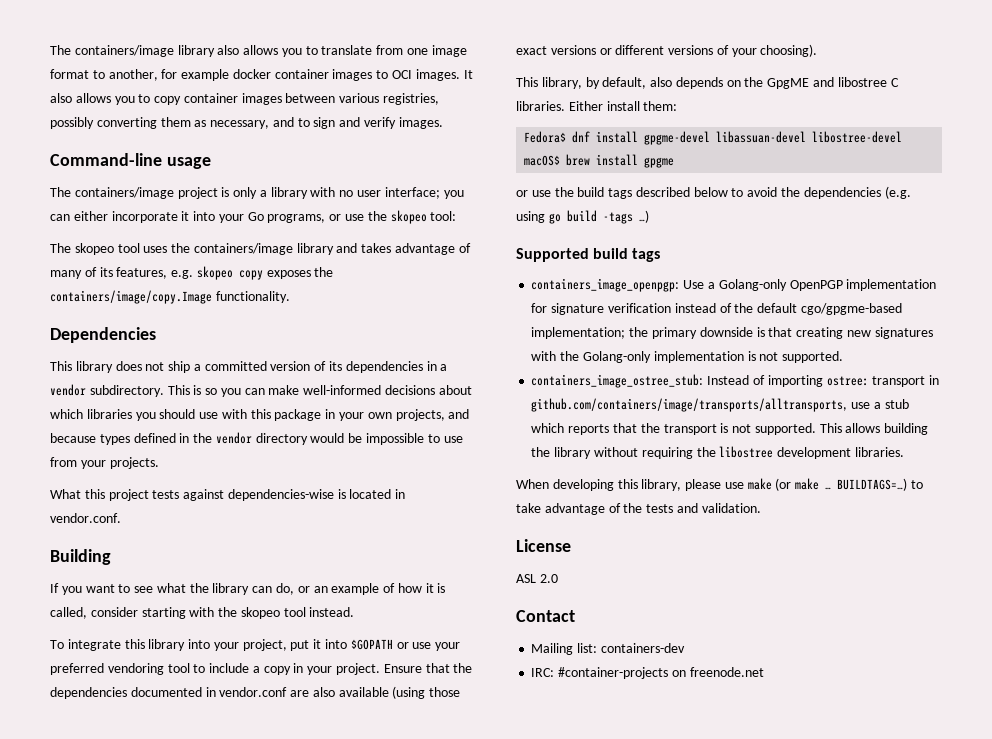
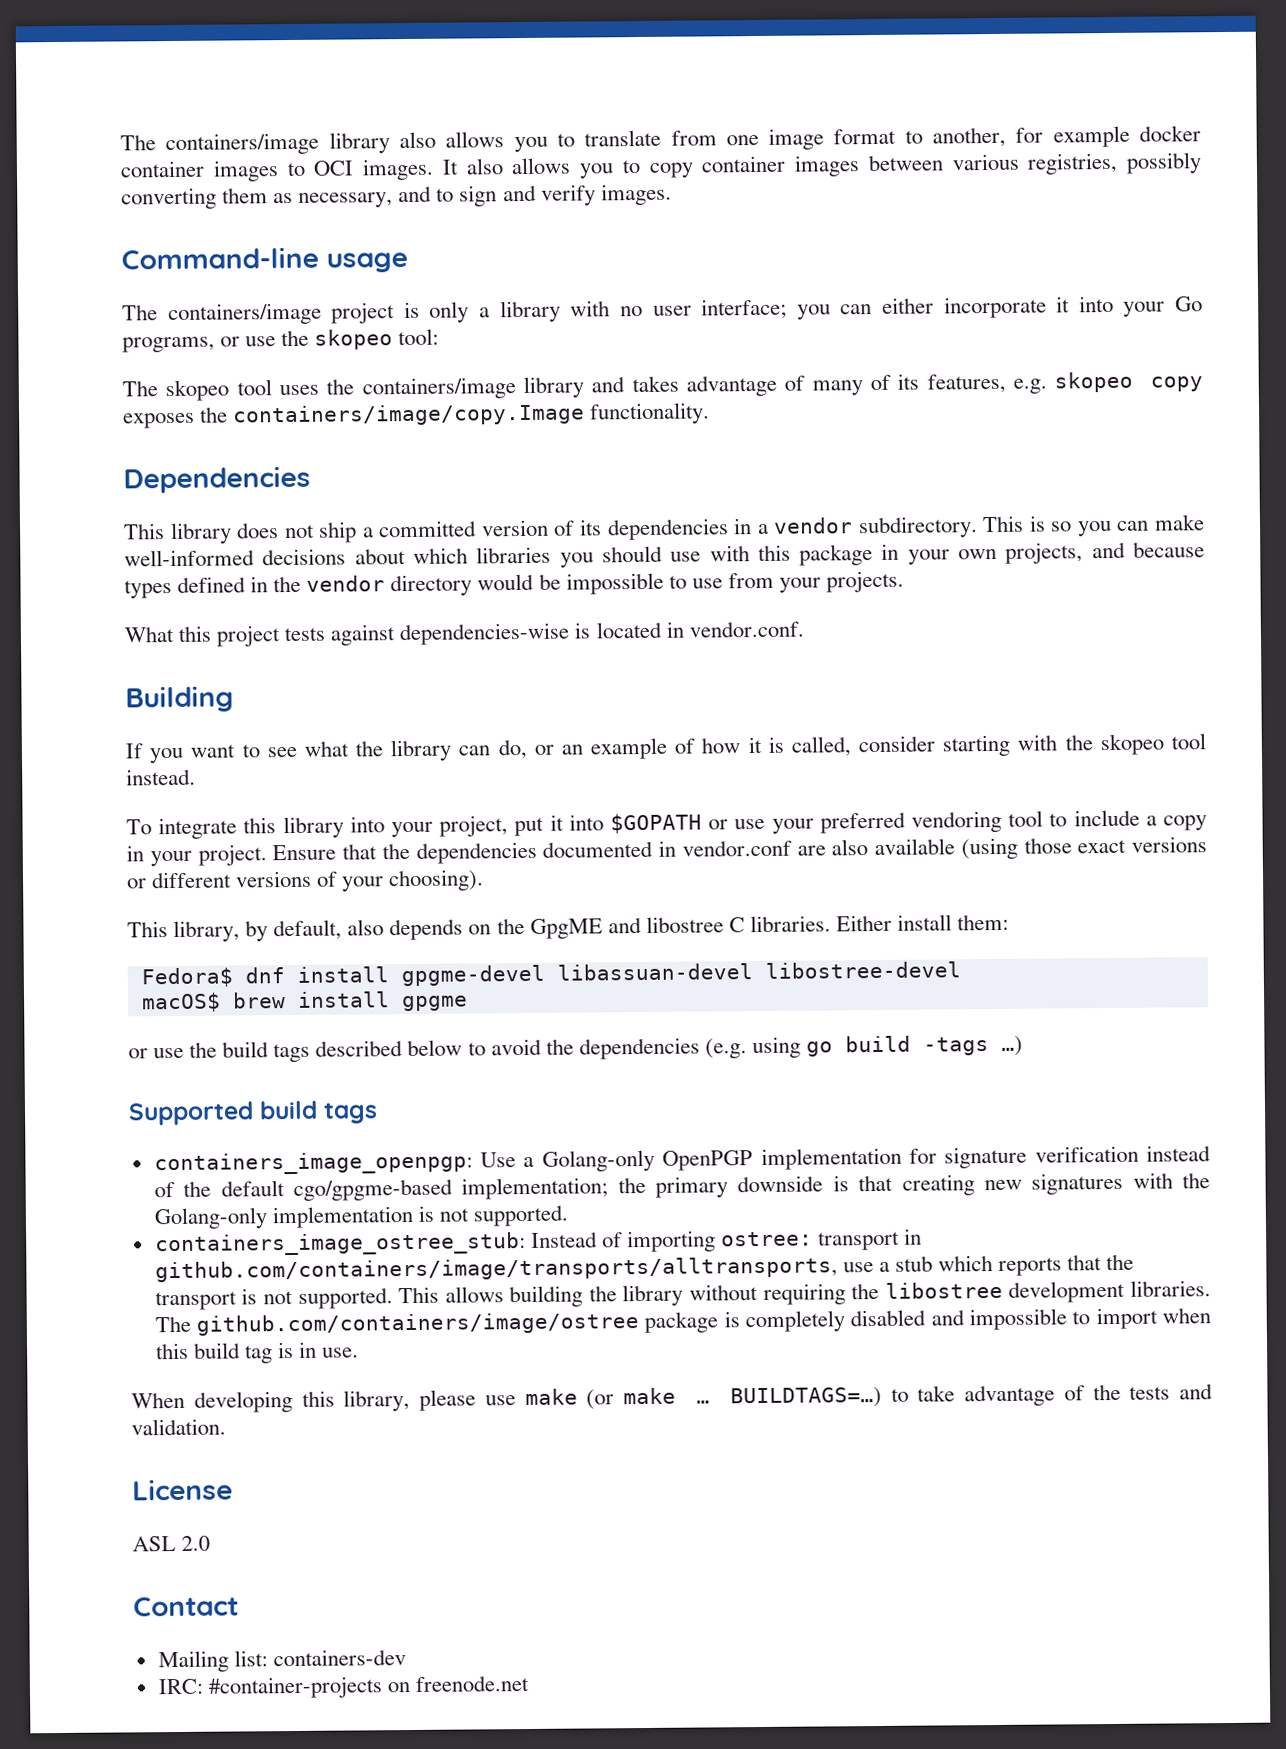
(904, 452) none -> [154,1307,1212,1336] [154,1341,360,1364] The github.com/containers/image/ostree package is completely disabled and impossible to import when this build tag is in use.

